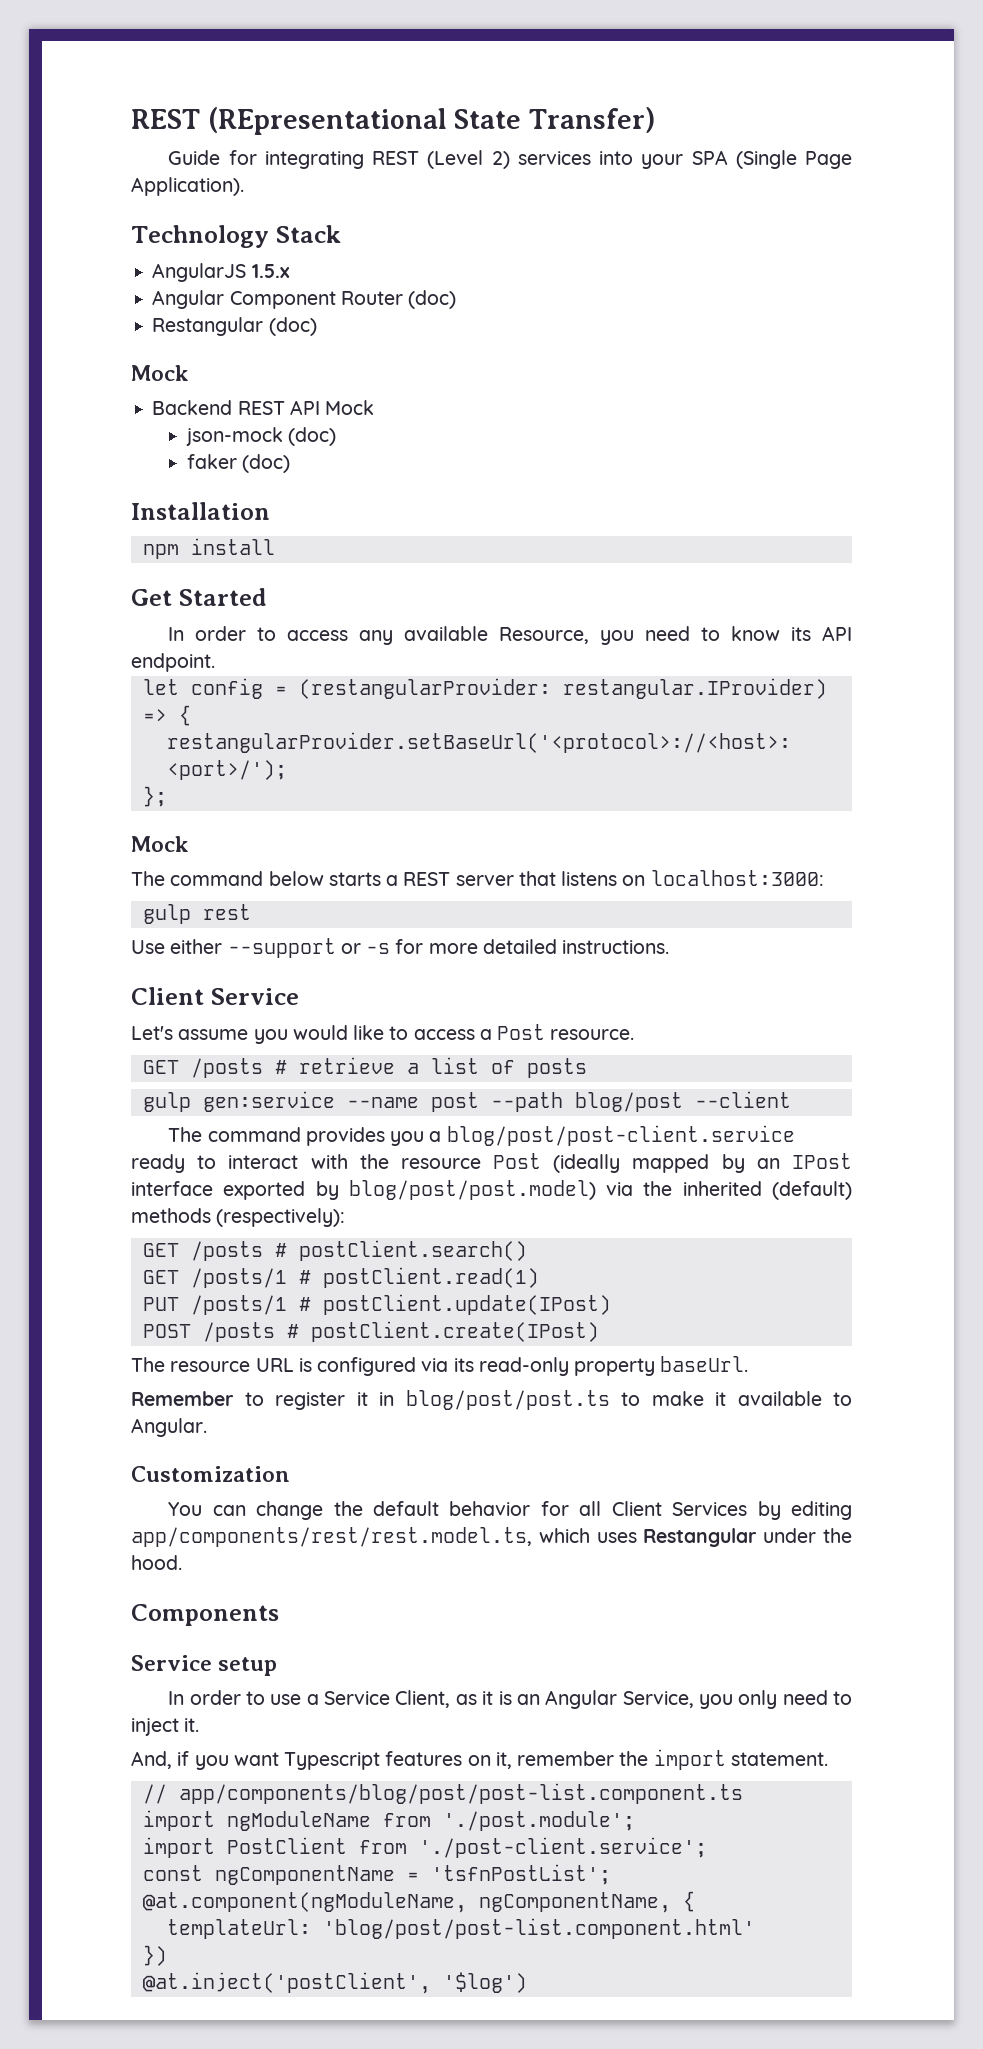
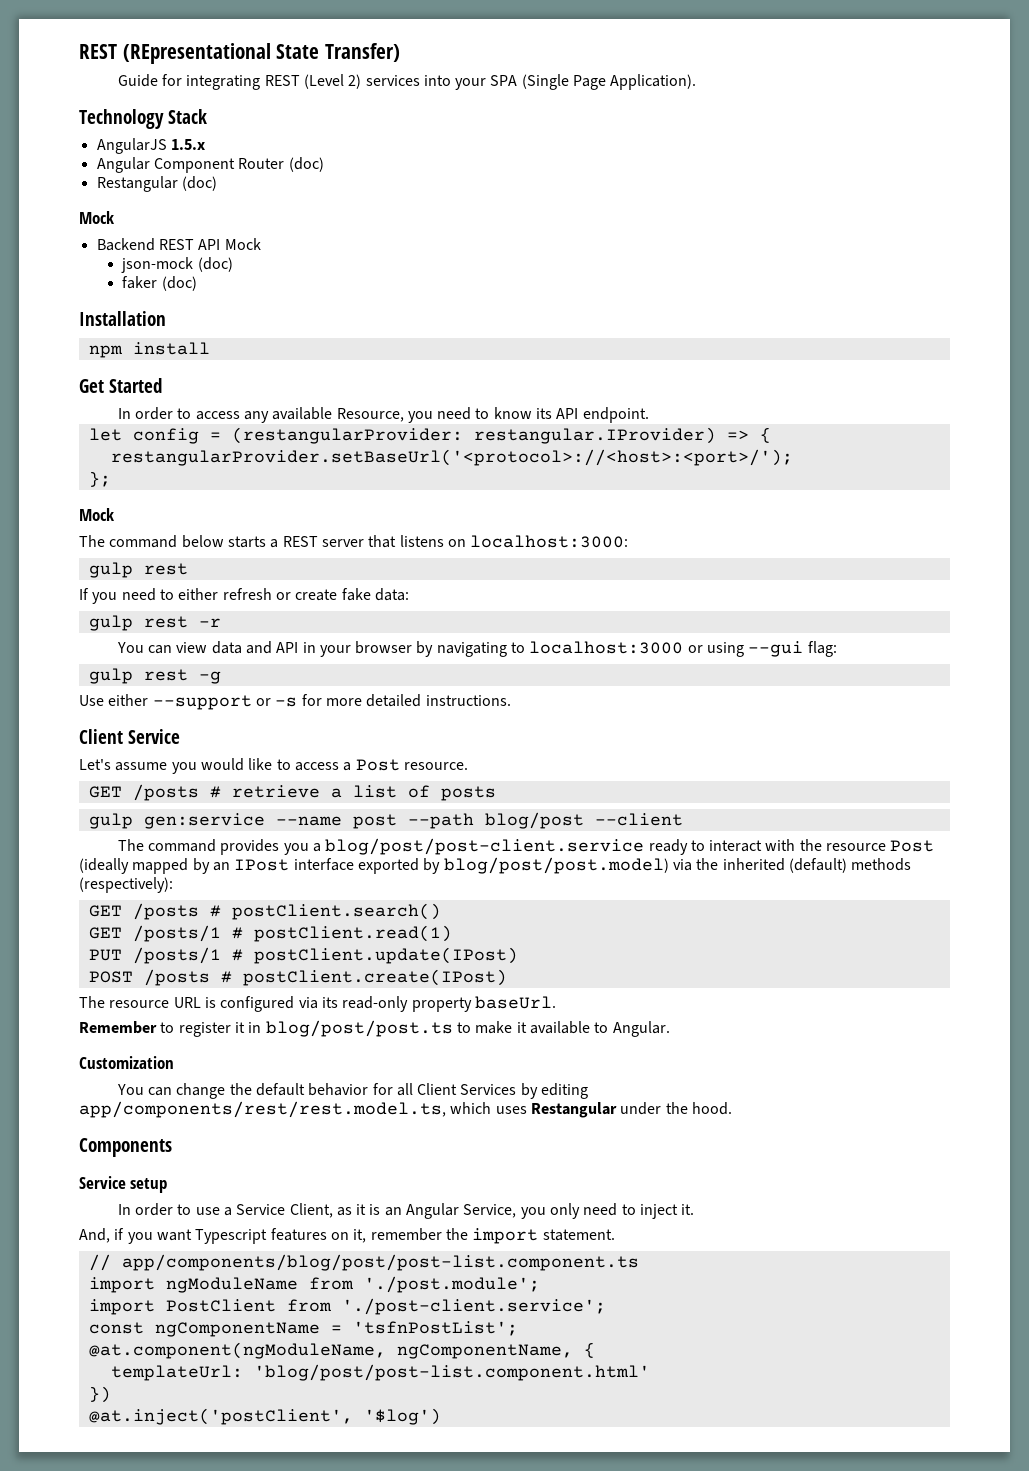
(251, 912) none -> [79,588,409,604] [88,615,221,631] [116,641,837,657] [88,668,221,684] // If you need to either refresh or create fake data: // gulp rest -r // You can view data and API in your browser by navigating to localhost:3000 or using --gui flag: // gulp rest -g

